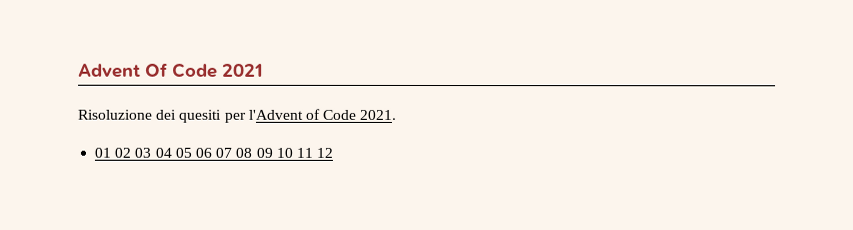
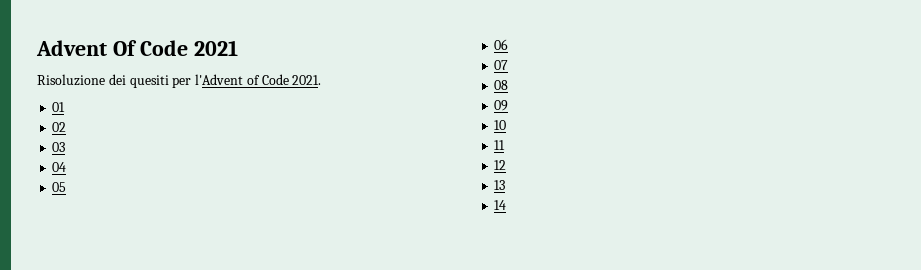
(112, 152) none -> (66, 107) //
(132, 152) none -> (67, 127) //
(152, 152) none -> (66, 147) //
(172, 152) none -> (67, 167) //
(192, 152) none -> (67, 187) //
(212, 152) none -> (509, 44) //
(233, 152) none -> (509, 65) //
(253, 152) none -> (509, 85) //
(273, 152) none -> (509, 105) //
(293, 152) none -> (507, 125) //
(313, 152) none -> (506, 145) //
(334, 152) none -> [494,180,506,190] [494,200,507,210] // 13 // 14

